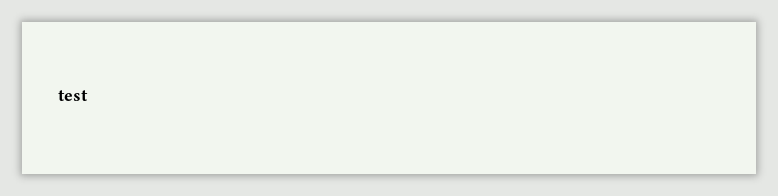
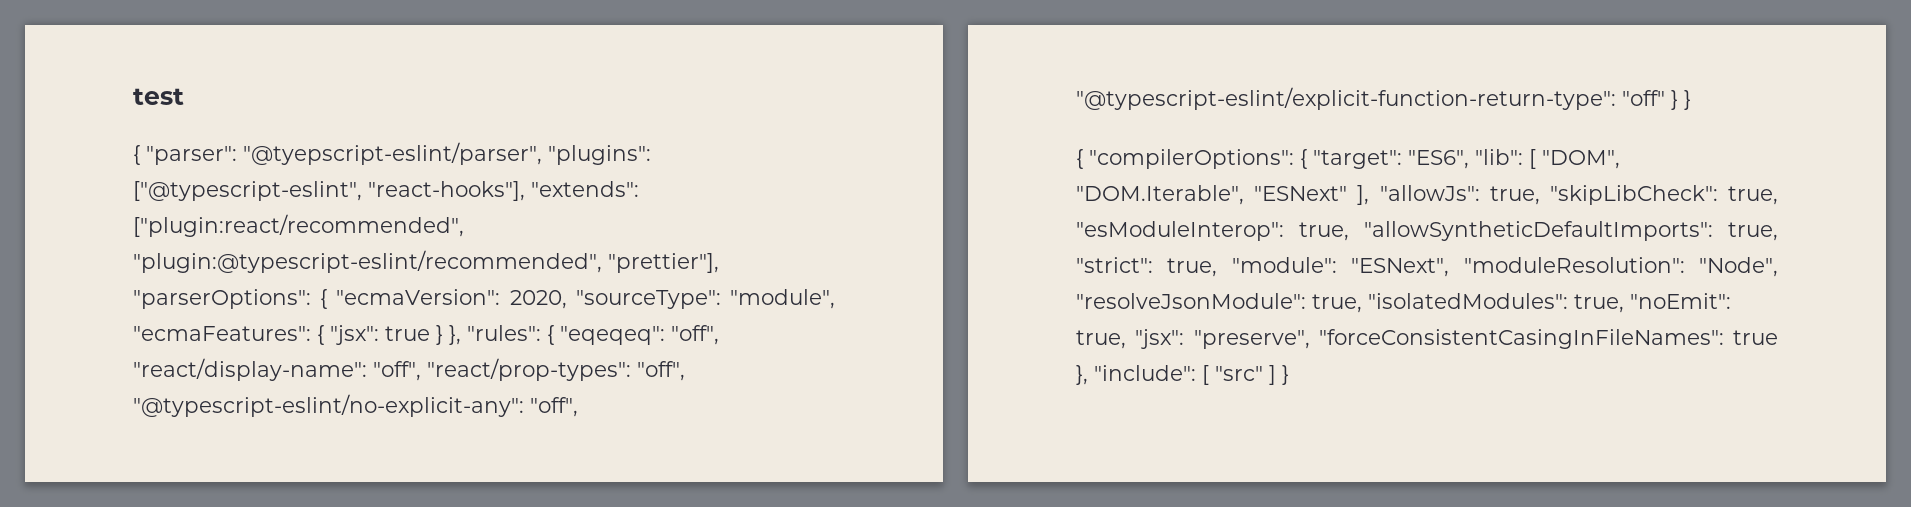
(88, 95) none -> [133,142,651,165] [133,181,639,201] [133,214,464,237] [133,250,719,273] [133,289,835,309] [133,325,719,345] [133,358,685,381] [133,394,578,417] [1076,87,1691,110] [1076,149,1620,169] [1076,185,1778,205] [1076,221,1778,241] [1076,257,1778,277] [1076,293,1731,313] [1076,329,1778,349] [1076,365,1289,385] // { "parser": "@tyepscript-eslint/parser", "plugins": ["@typescript-eslint", "react-hooks"], "extends": ["plugin:react/recommended", "plugin:@typescript-eslint/recommended", "prettier"], "parserOptions": { "ecmaVersion": 2020, "sourceType": "module", "ecmaFeatures": { "jsx": true } }, "rules": { "eqeqeq": "off", "react/display-name": "off", "react/prop-types": "off", "@typescript-eslint/no-explicit-any": "off", "@typescript-eslint/explicit-function-return-type": "off" } } // { "compilerOptions": { "target": "ES6", "lib": [ "DOM", "DOM.Iterable", "ESNext" ], "allowJs": true, "skipLibCheck": true, "esModuleInterop": true, "allowSyntheticDefaultImports": true, "strict": true, "module": "ESNext", "moduleResolution": "Node", "resolveJsonModule": true, "isolatedModules": true, "noEmit": true, "jsx": "preserve", "forceConsistentCasingInFileNames": true }, "include": [ "src" ] }

